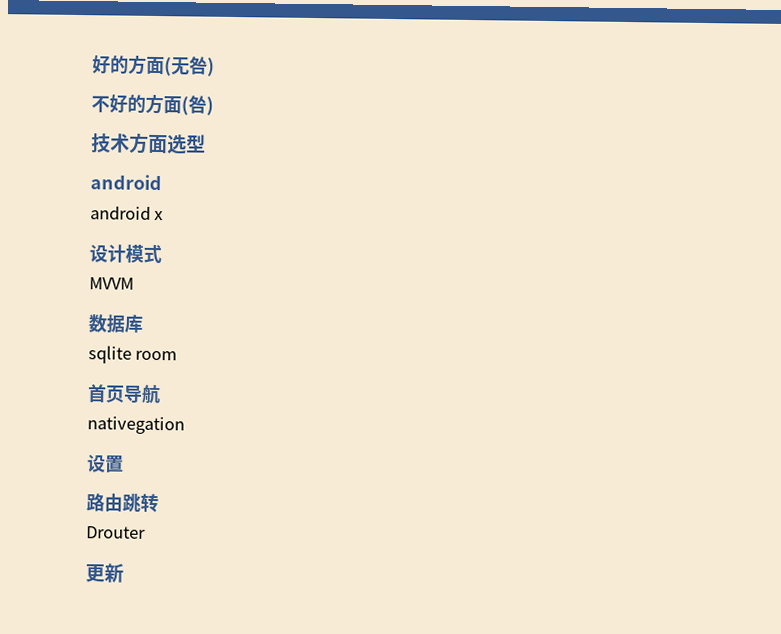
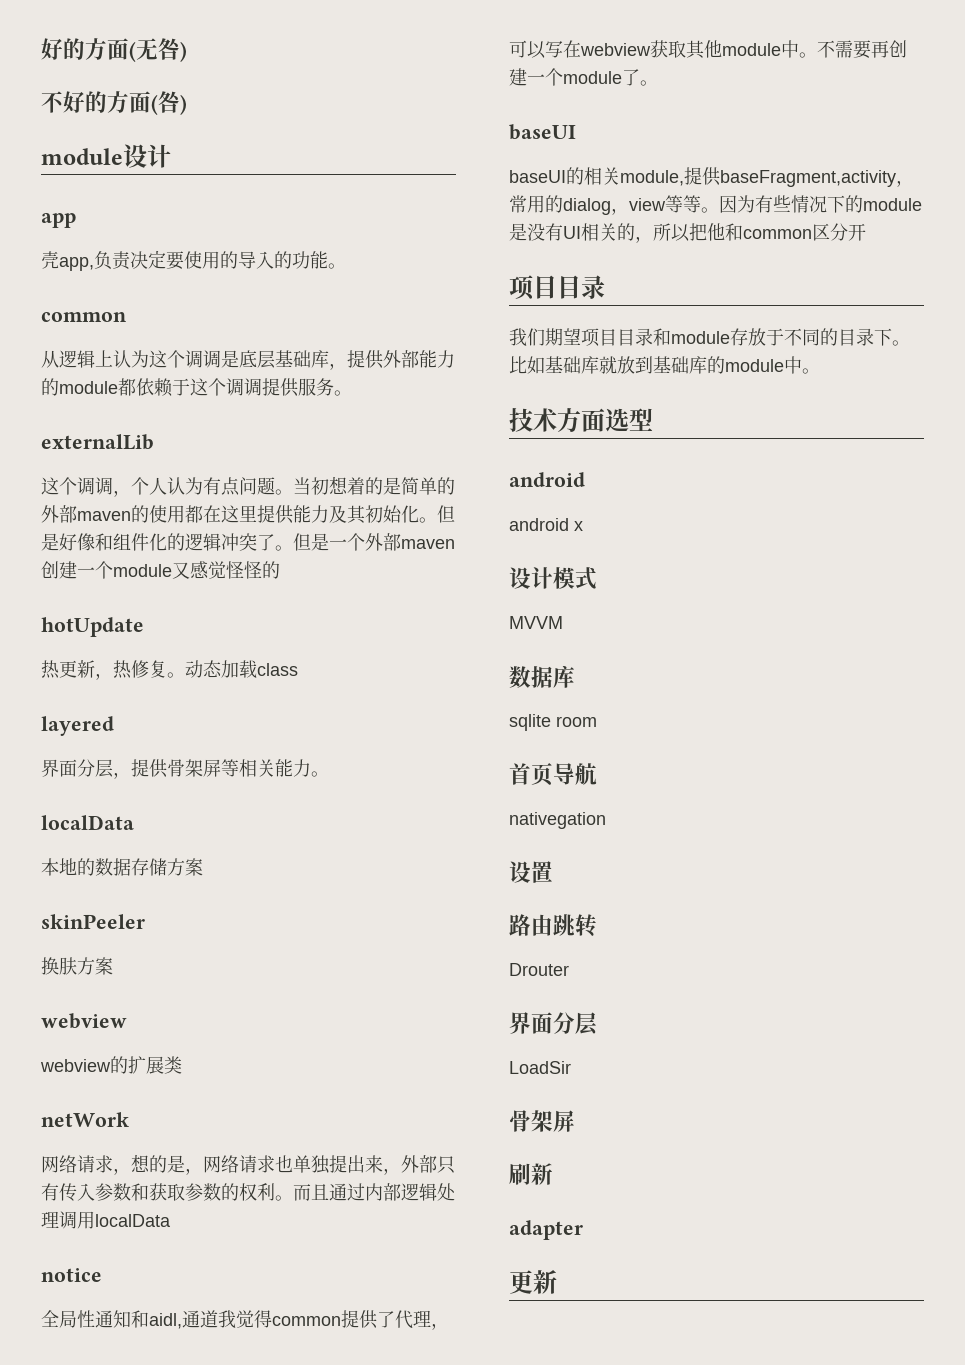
(214, 106) none -> [41,144,171,168] [41,213,76,228] [41,250,346,271] [41,312,127,322] [41,350,455,370] [41,378,352,397] [41,434,154,450] [41,476,455,497] [41,505,455,524] [41,533,455,551] [41,561,280,579] [41,617,144,637] [41,660,298,680] [41,716,114,736] [41,759,329,779] [41,815,134,830] [41,858,203,876] [41,914,145,929] [41,957,113,975] [41,1013,127,1029] [40,1056,182,1074] [41,1112,129,1127] [41,1154,455,1175] [41,1183,455,1202] [41,1211,171,1229] [41,1268,102,1282] [41,1310,449,1330] [509,40,907,59] [509,68,658,86] [509,124,576,140] [509,167,914,187] [509,195,922,215] [509,223,866,243] [509,275,605,300] [509,328,910,347] [509,356,820,374] // module设计 // app // 壳app,负责决定要使用的导入的功能。 // common // 从逻辑上认为这个调调是底层基础库，提供外部能力的module都依赖于这个调调提供服务。 // externalLib // 这个调调，个人认为有点问题。当初想着的是简单的外部maven的使用都在这里提供能力及其初始化。但是好像和组件化的逻辑冲突了。但是一个外部maven创建一个module又感觉怪怪的 // hotUpdate // 热更新，热修复。动态加载class // layered // 界面分层，提供骨架屏等相关能力。 // localData // 本地的数据存储方案 // skinPeeler // 换肤方案 // webview // webview的扩展类 // netWork // 网络请求，想的是，网络请求也单独提出来，外部只有传入参数和获取参数的权利。而且通过内部逻辑处理调用localData // notice // 全局性通知和aidl,通道我觉得common提供了代理，可以写在webview获取其他module中。不需要再创建一个module了。 // baseUI // baseUI的相关module,提供baseFragment,activity，常用的dialog，view等等。因为有些情况下的module是没有UI相关的，所以把他和common区分开 // 项目目录 // 我们期望项目目录和module存放于不同的目录下。比如基础库就放到基础库的module中。
(146, 532) none -> [509,1012,598,1035] [509,1061,571,1074] [509,1110,575,1132] [509,1163,553,1185] [509,1220,583,1240] // 界面分层 // LoadSir // 骨架屏 // 刷新 // adapter

